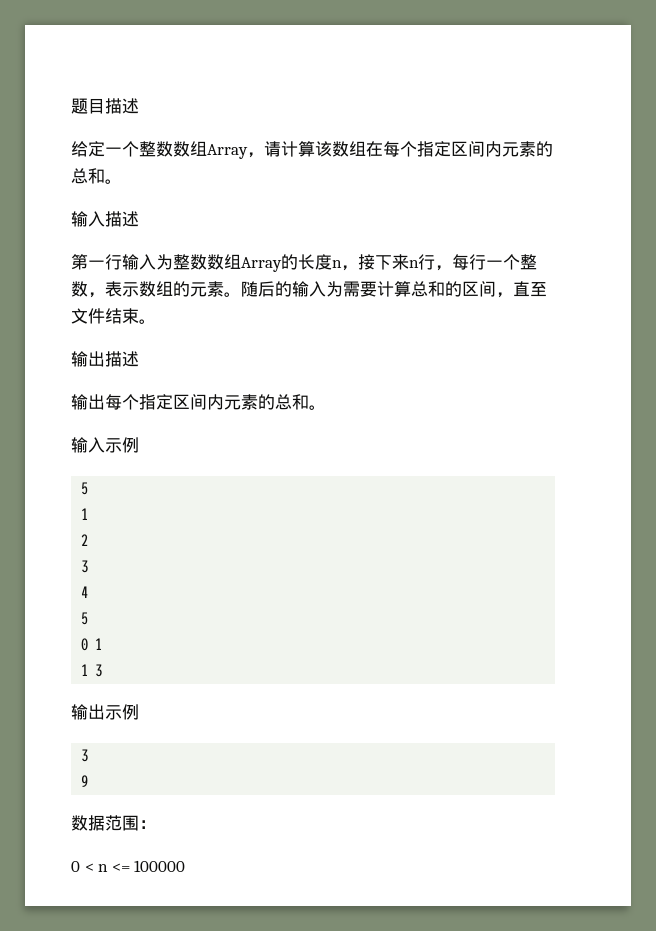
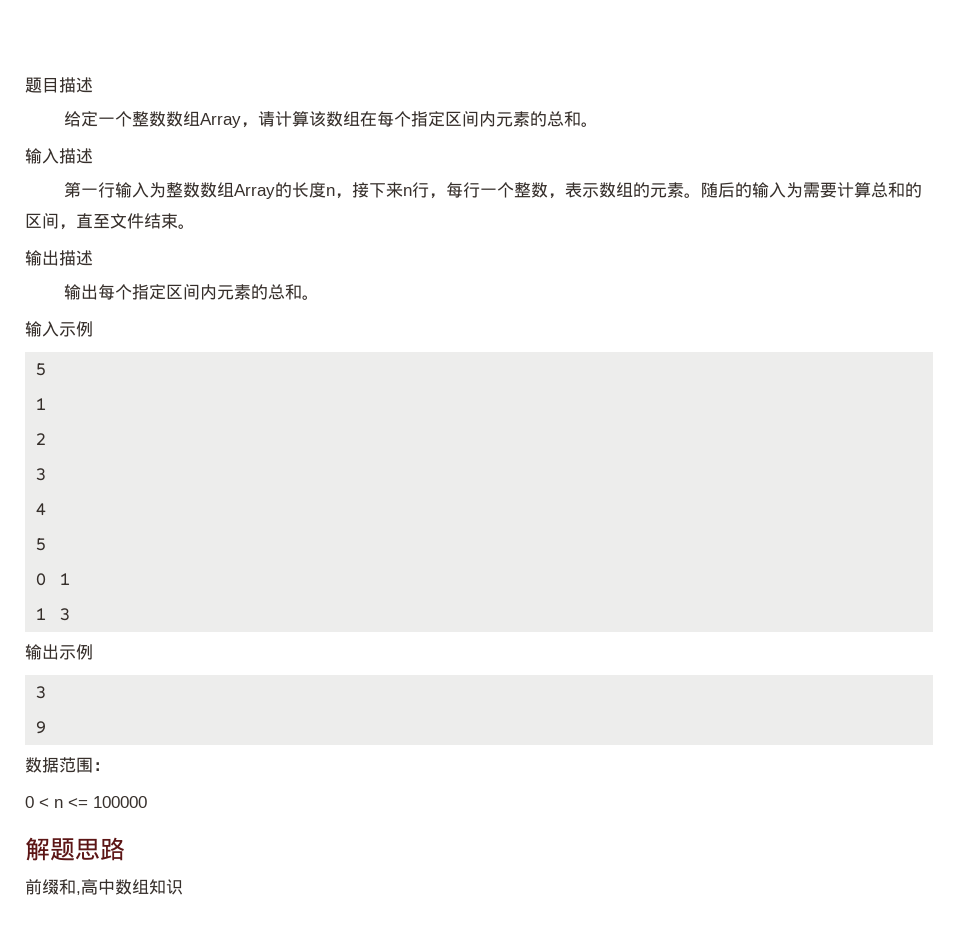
(186, 866) none -> [25,837,125,861] [25,879,183,895] // 解题思路 // 前缀和,高中数组知识

